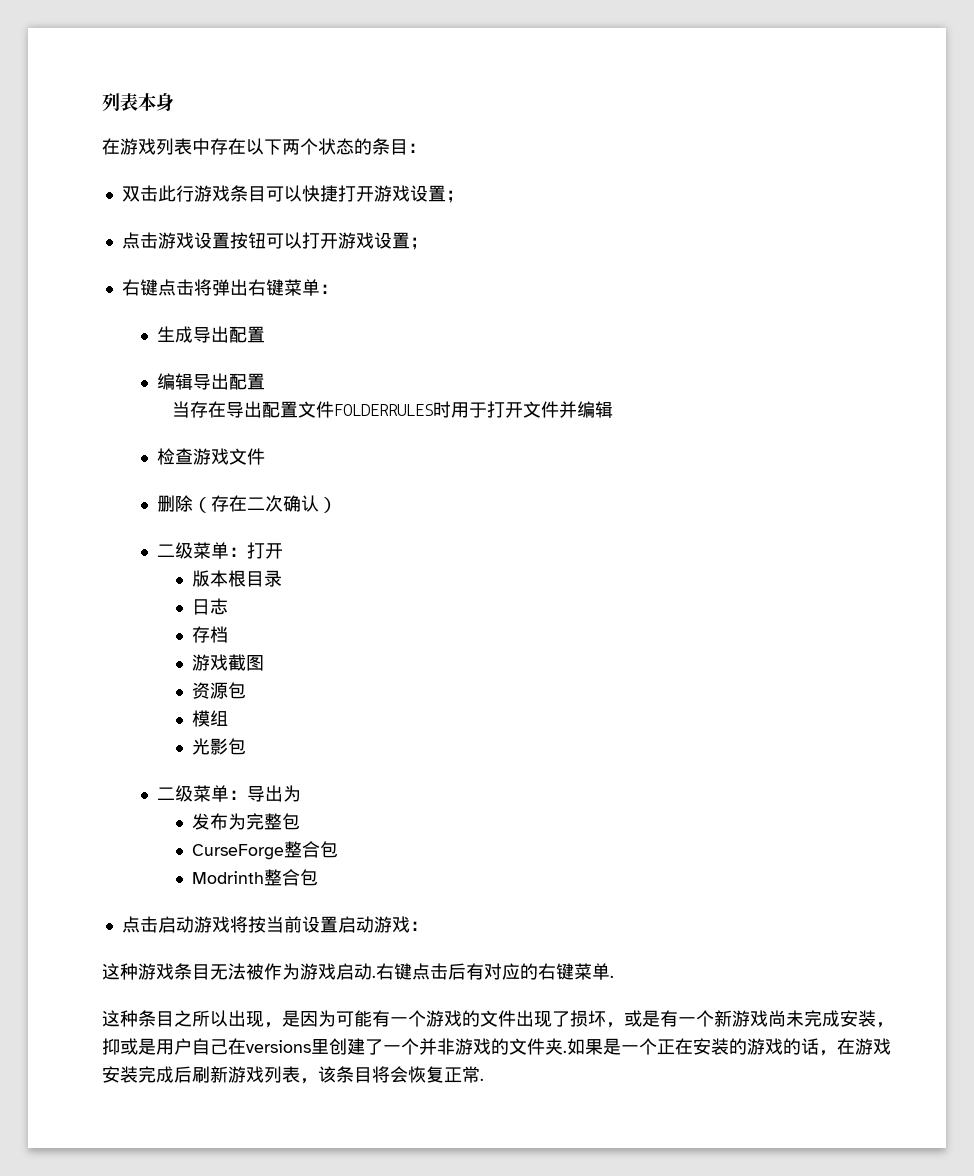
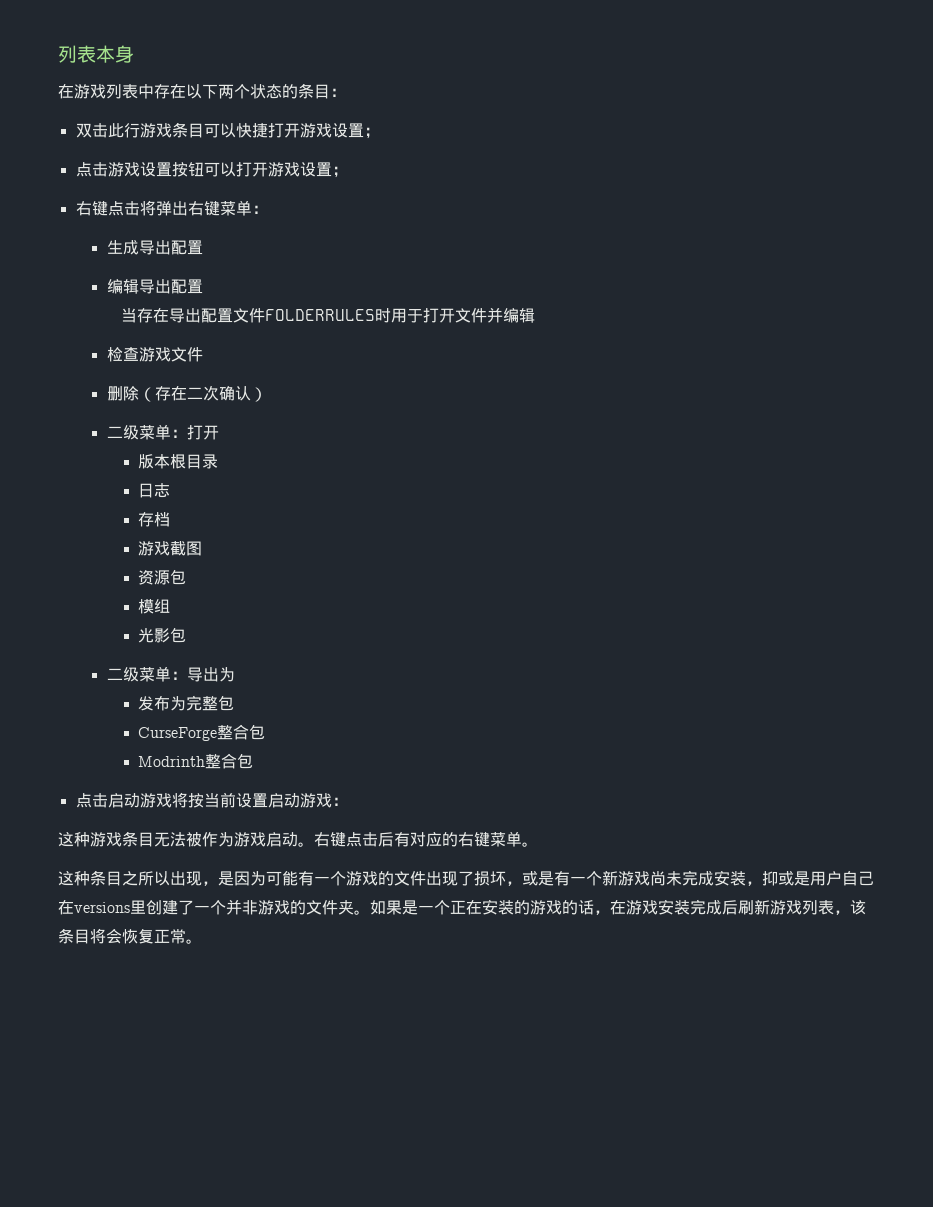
[372,975,376,978] . -> [298,842,314,847] 。
[610,975,614,978] . -> [522,842,538,847] 。
[563,1050,567,1053] . -> [354,910,370,915] 。
[480,1078,484,1081] . -> [186,939,202,944] 。

